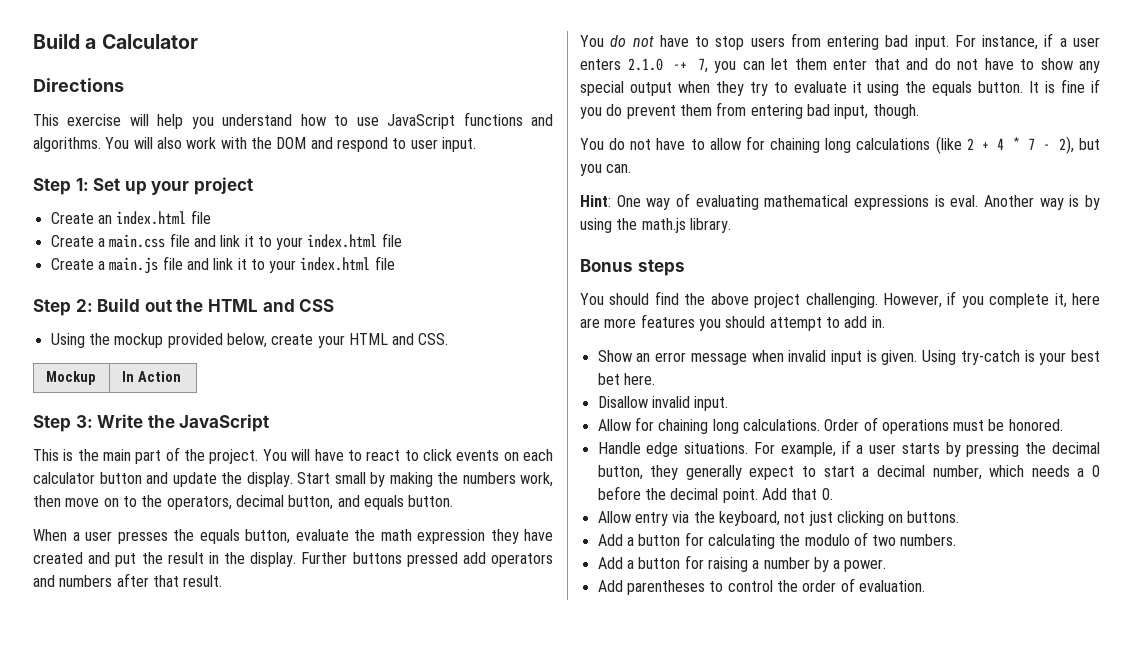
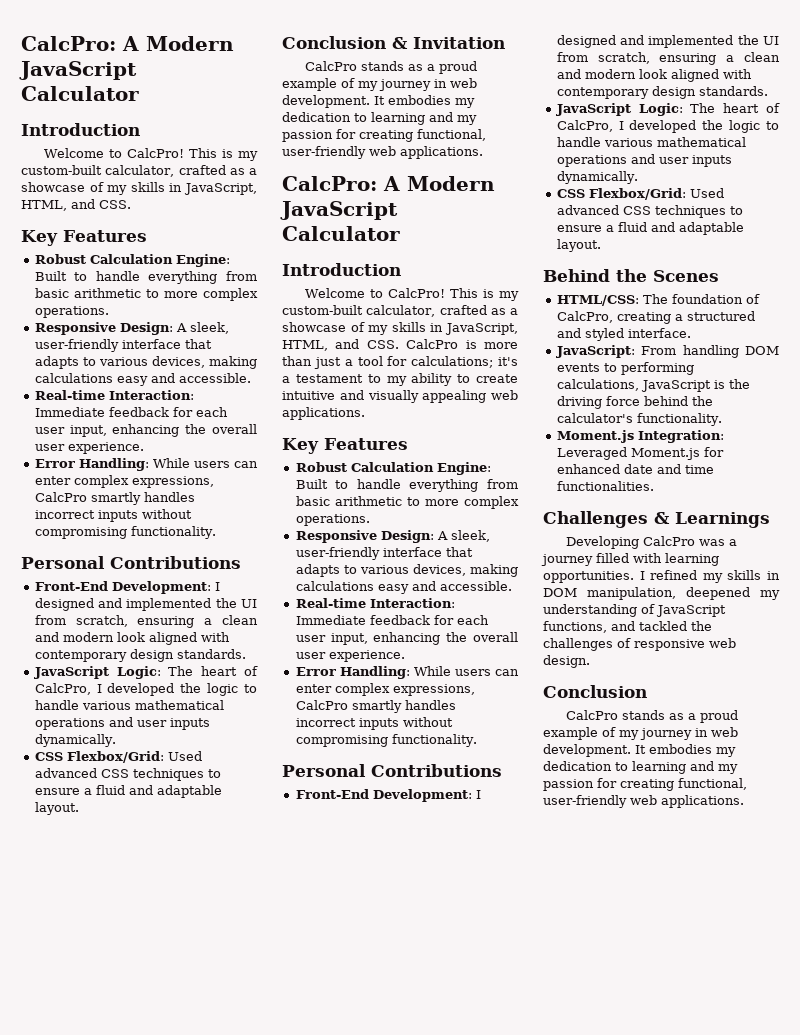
[33,34,198,49] [33,78,124,92] [33,112,553,129] [33,137,476,152] [33,177,253,195] [50,210,211,225] [50,233,402,250] [50,256,395,274] [33,298,335,316] [50,333,449,348] [45,371,96,385] [121,371,181,382] [33,414,270,432] [33,447,554,464] [33,472,553,487] [33,495,454,510] [33,529,553,544] [33,552,553,567] [33,573,223,587] [580,33,1100,50] [580,58,1100,73] [580,79,1100,96] [580,102,919,119] [580,136,1100,154] [580,164,632,176] [580,193,1101,210] [580,218,731,233] [580,259,685,276] [580,291,1100,308] [580,314,885,331] [597,350,1100,365] [597,373,655,385] [597,396,729,411] [597,417,1063,434] [597,440,1101,457] [597,465,1100,480] [597,486,833,503] [597,511,960,526] [597,532,957,549] [597,555,887,572] [597,578,925,595] Build a Calculator // Directions // This exercise will help you understand how to use JavaScript functions and algorithms. You will also work with the DOM and respond to user input. // Step 1: Set up your project // Create an index.html file // Create a main.css file and link it to your index.html file // Create a main.js file and link it to your index.html file // Step 2: Build out the HTML and CSS // Using the mockup provided below, create your HTML and CSS. // Mockup | In Action // Step 3: Write the JavaScript // This is the main part of the project. You will have to react to click events on each calculator button and update the display. Start small by making the numbers work, then move on to the operators, decimal button, and equals button. // When a user presses the equals button, evaluate the math expression they have created and put the result in the display. Further buttons pressed add operators and numbers after that result. // You do not have to stop users from entering bad input. For instance, if a user enters 2.1.0 -+ 7, you can let them enter that and do not have to show any special output when they try to evaluate it using the equals button. It is fine if you do prevent them from entering bad input, though. // You do not have to allow for chaining long calculations (like 2 + 4 * 7 - 2), but you can. // Hint: One way of evaluating mathematical expressions is eval. Another way is by using the math.js library. // Bonus steps // You should find the above project challenging. However, if you complete it, here are more features you should attempt to add in. // Show an error message when invalid input is given. Using try-catch is your best bet here. // Disallow invalid input. // Allow for chaining long calculations. Order of operations must be honored. // Handle edge situations. For example, if a user starts by pressing the decimal button, they generally expect to start a decimal number, which needs a 0 before the decimal point. Add that 0. // Allow entry via the keyboard, not just clicking on buttons. // Add a button for calculating the modulo of two numbers. // Add a button for raising a number by a power. // Add parentheses to control the order of evaluation. -> [21,36,234,51] [19,61,137,80] [21,86,139,101] [21,123,140,136] [44,148,258,161] [21,165,257,177] [21,182,257,195] [21,199,131,211] [21,230,147,246] [34,254,230,267] [34,271,257,284] [34,288,258,301] [34,306,109,318] [34,322,229,335] [34,339,212,352] [34,356,257,369] [34,373,251,386] [34,390,194,400] [34,407,228,417] [34,424,257,437] [34,442,144,454] [34,458,258,471] [34,475,214,488] [34,492,195,505] [34,509,192,522] [34,526,216,539] [21,556,241,569] [34,581,220,594] [34,598,257,611] [34,615,258,628] [34,632,230,645] [34,649,246,662] [33,666,258,679] [34,683,257,696] [34,700,224,710] [34,717,210,730] [34,734,116,747] [34,751,202,763] [34,768,221,781] [34,785,222,798] [34,802,79,815] [282,36,505,49] [305,61,478,74] [282,78,477,91] [282,95,475,108] [282,112,477,125] [282,129,486,142] [282,146,483,159] [282,176,495,191] [280,201,398,220] [282,226,400,241] [282,263,401,276] [305,288,519,301] [282,305,518,317] [282,322,518,335] [282,339,518,351] [282,356,518,369] [282,373,518,386] [282,390,518,403] [282,407,365,420] [282,438,408,454] [295,462,491,475] [295,479,518,492] [295,496,519,509] [295,514,370,526] [295,530,490,543] [295,547,473,560] [295,564,518,577] [295,581,512,594] [295,598,455,608] [295,615,489,625] [295,632,518,645] [295,650,405,662] [295,666,519,679] [295,683,475,696] [295,700,456,713] [295,717,453,730] [295,734,477,747] [282,764,502,777] [295,789,481,802] [556,35,779,48] [556,52,780,65] [556,69,752,82] [556,86,768,99] [555,103,780,116] [556,120,779,133] [556,137,746,147] [556,154,732,167] [556,171,638,184] [556,188,724,200] [556,205,743,218] [556,222,744,235] [556,239,601,252] [543,269,719,282] [556,294,760,306] [556,311,755,324] [556,328,691,341] [555,345,779,358] [556,362,694,375] [556,379,750,392] [556,396,713,409] [556,413,722,426] [556,430,724,443] [556,447,724,460] [556,464,714,474] [556,481,654,491] [543,511,770,528] [566,536,738,549] [541,553,719,566] [543,570,780,583] [543,587,780,600] [543,604,726,617] [543,621,712,633] [543,638,736,651] [543,655,590,668] [543,685,647,698] [566,710,739,723] [543,727,738,740] [543,744,736,757] [543,761,738,774] [543,778,747,791] [543,795,744,808] CalcPro: A Modern JavaScript Calculator // Introduction // Welcome to CalcPro! This is my custom-built calculator, crafted as a showcase of my skills in JavaScript, HTML, and CSS. // Key Features // Robust Calculation Engine: Built to handle everything from basic arithmetic to more complex operations. // Responsive Design: A sleek, user-friendly interface that adapts to various devices, making calculations easy and accessible. // Real-time Interaction: Immediate feedback for each user input, enhancing the overall user experience. // Error Handling: While users can enter complex expressions, CalcPro smartly handles incorrect inputs without compromising functionality. // Personal Contributions // Front-End Development: I designed and implemented the UI from scratch, ensuring a clean and modern look aligned with contemporary design standards. // JavaScript Logic: The heart of CalcPro, I developed the logic to handle various mathematical operations and user inputs dynamically. // CSS Flexbox/Grid: Used advanced CSS techniques to ensure a fluid and adaptable layout. // Conclusion & Invitation // CalcPro stands as a proud example of my journey in web development. It embodies my dedication to learning and my passion for creating functional, user-friendly web applications. // CalcPro: A Modern JavaScript Calculator // Introduction // Welcome to CalcPro! This is my custom-built calculator, crafted as a showcase of my skills in JavaScript, HTML, and CSS. CalcPro is more than just a tool for calculations; it's a testament to my ability to create intuitive and visually appealing web applications. // Key Features // Robust Calculation Engine: Built to handle everything from basic arithmetic to more complex operations. // Responsive Design: A sleek, user-friendly interface that adapts to various devices, making calculations easy and accessible. // Real-time Interaction: Immediate feedback for each user input, enhancing the overall user experience. // Error Handling: While users can enter complex expressions, CalcPro smartly handles incorrect inputs without compromising functionality. // Personal Contributions // Front-End Development: I designed and implemented the UI from scratch, ensuring a clean and modern look aligned with contemporary design standards. // JavaScript Logic: The heart of CalcPro, I developed the logic to handle various mathematical operations and user inputs dynamically. // CSS Flexbox/Grid: Used advanced CSS techniques to ensure a fluid and adaptable layout. // Behind the Scenes // HTML/CSS: The foundation of CalcPro, creating a structured and styled interface. // JavaScript: From handling DOM events to performing calculations, JavaScript is the driving force behind the calculator's functionality. // Moment.js Integration: Leveraged Moment.js for enhanced date and time functionalities. // Challenges & Learnings // Developing CalcPro was a journey filled with learning opportunities. I refined my skills in DOM manipulation, deepened my understanding of JavaScript functions, and tackled the challenges of responsive web design. // Conclusion // CalcPro stands as a proud example of my journey in web development. It embodies my dedication to learning and my passion for creating functional, user-friendly web applications.

